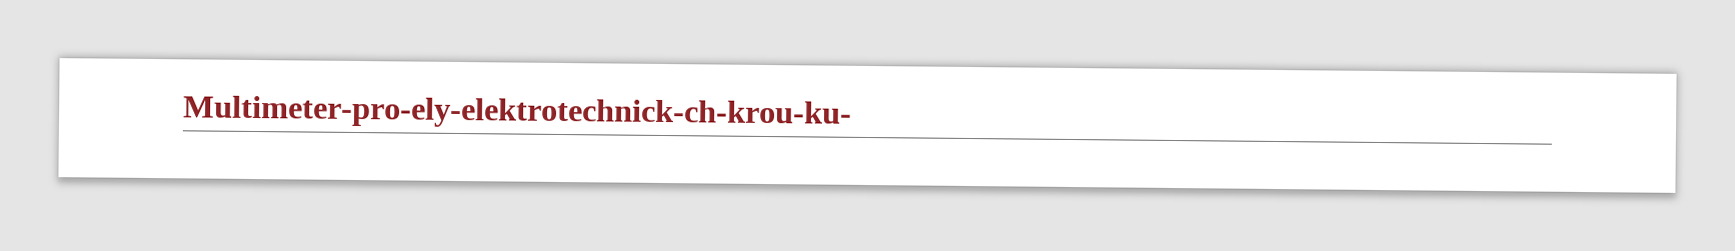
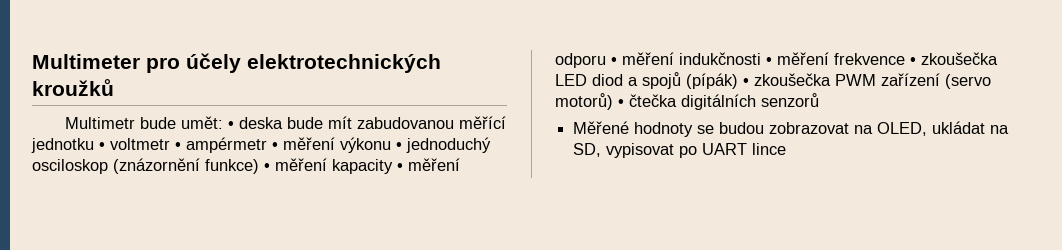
[182,95,852,131] Multimeter-pro-ely-elektrotechnick-ch-krou-ku- -> [32,53,441,73] [32,79,114,96] [65,116,507,129] [31,137,491,153] [32,158,460,174] [555,52,998,68] [555,72,991,89] [555,93,819,110] [573,121,1010,137] [573,143,787,158] Multimeter pro účely elektrotechnických kroužků // Multimetr bude umět: • deska bude mít zabudovanou měřící jednotku • voltmetr • ampérmetr • měření výkonu • jednoduchý osciloskop (znázornění funkce) • měření kapacity • měření odporu • měření indukčnosti • měření frekvence • zkoušečka LED diod a spojů (pípák) • zkoušečka PWM zařízení (servo motorů) • čtečka digitálních senzorů // Měřené hodnoty se budou zobrazovat na OLED, ukládat na SD, vypisovat po UART lince

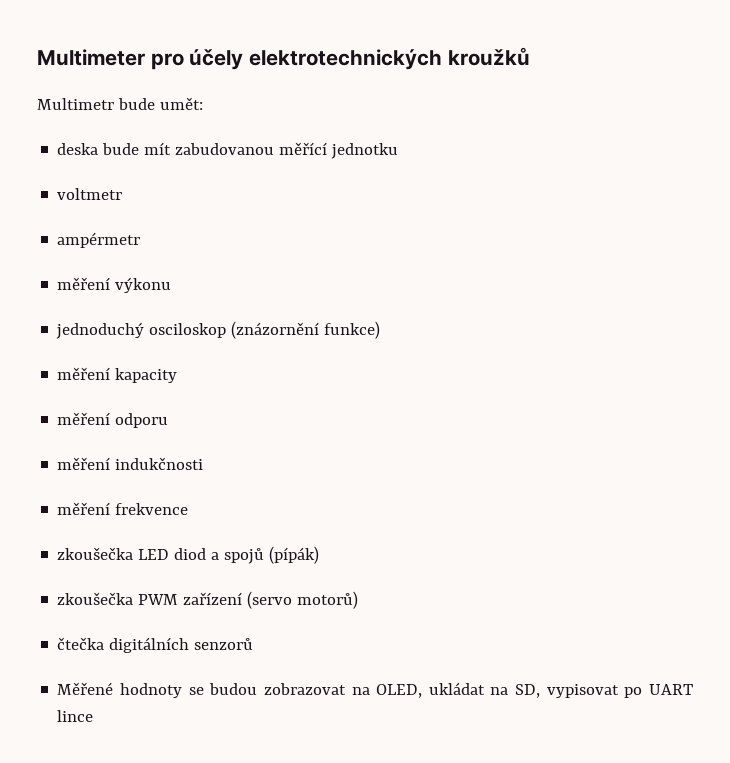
[228,121,235,129] • -> (203, 103) //
[99,142,105,150] • -> (399, 151) //
[175,142,181,150] • -> (123, 194) //
[272,142,278,150] • -> (141, 240) //
[396,142,402,150] • -> (172, 285) //
[264,163,270,171] • -> (381, 330) //
[397,163,403,171] • -> (178, 375) //
[611,57,617,65] • -> (169, 420) //
[766,57,772,65] • -> (204, 463) //
[910,57,916,65] • -> (189, 509) //
[743,78,749,86] • -> (320, 555) //
[618,99,624,107] • -> (359, 600) //

